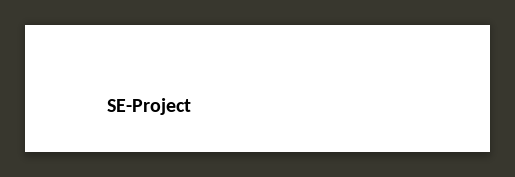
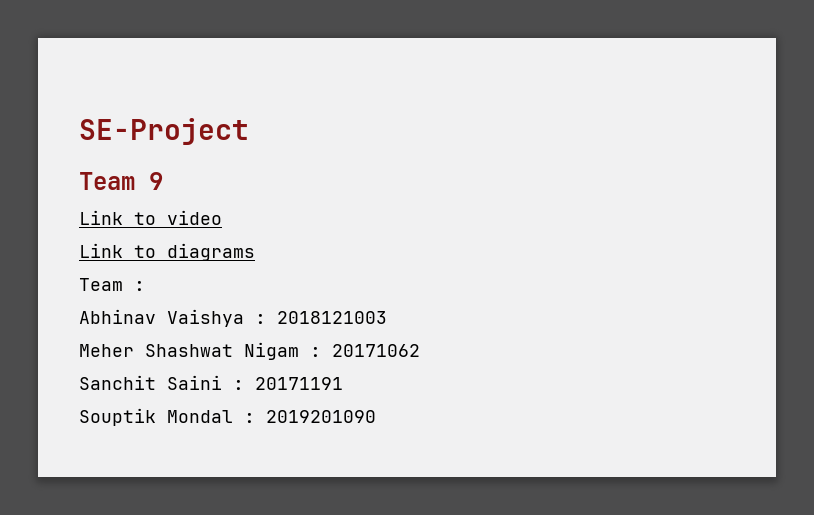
(191, 106) none -> [79,172,163,190] [79,210,222,225] [79,243,255,261] [79,278,145,291] [79,309,387,327] [79,342,420,360] [79,375,343,390] [79,408,376,426] // Team 9 // Link to video // Link to diagrams // Team : // Abhinav Vaishya : 2018121003 // Meher Shashwat Nigam : 20171062 // Sanchit Saini : 20171191 // Souptik Mondal : 2019201090

